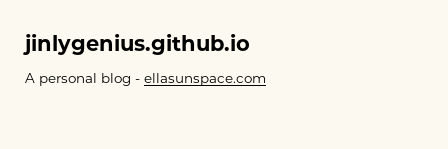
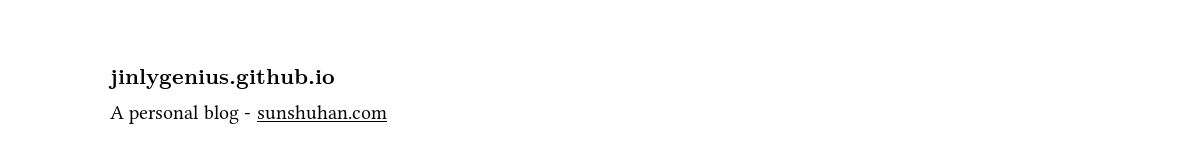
[144,73,266,86] ellasunspace.com -> [256,105,387,120] sunshuhan.com

